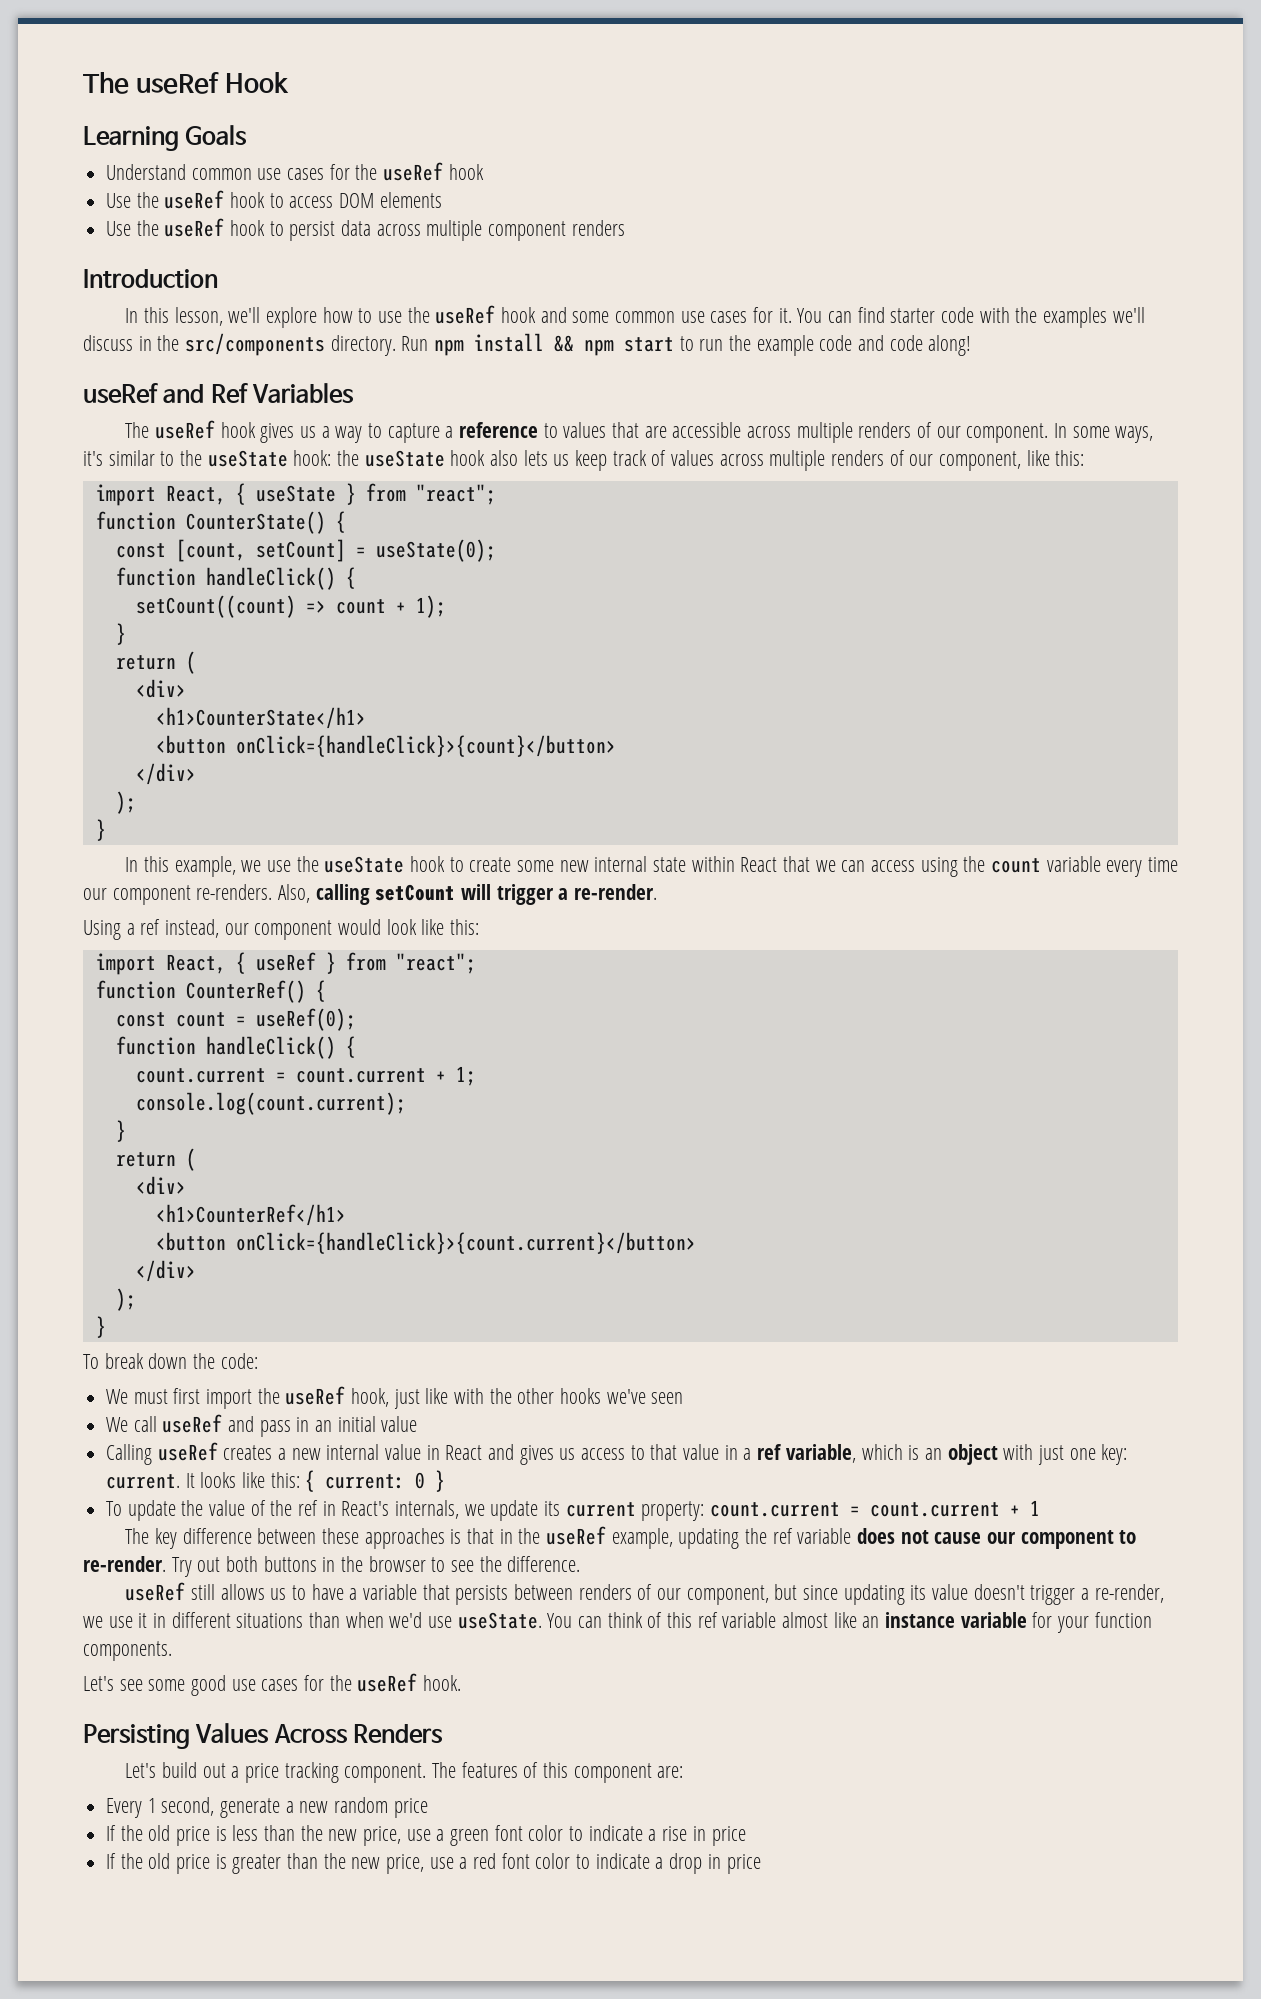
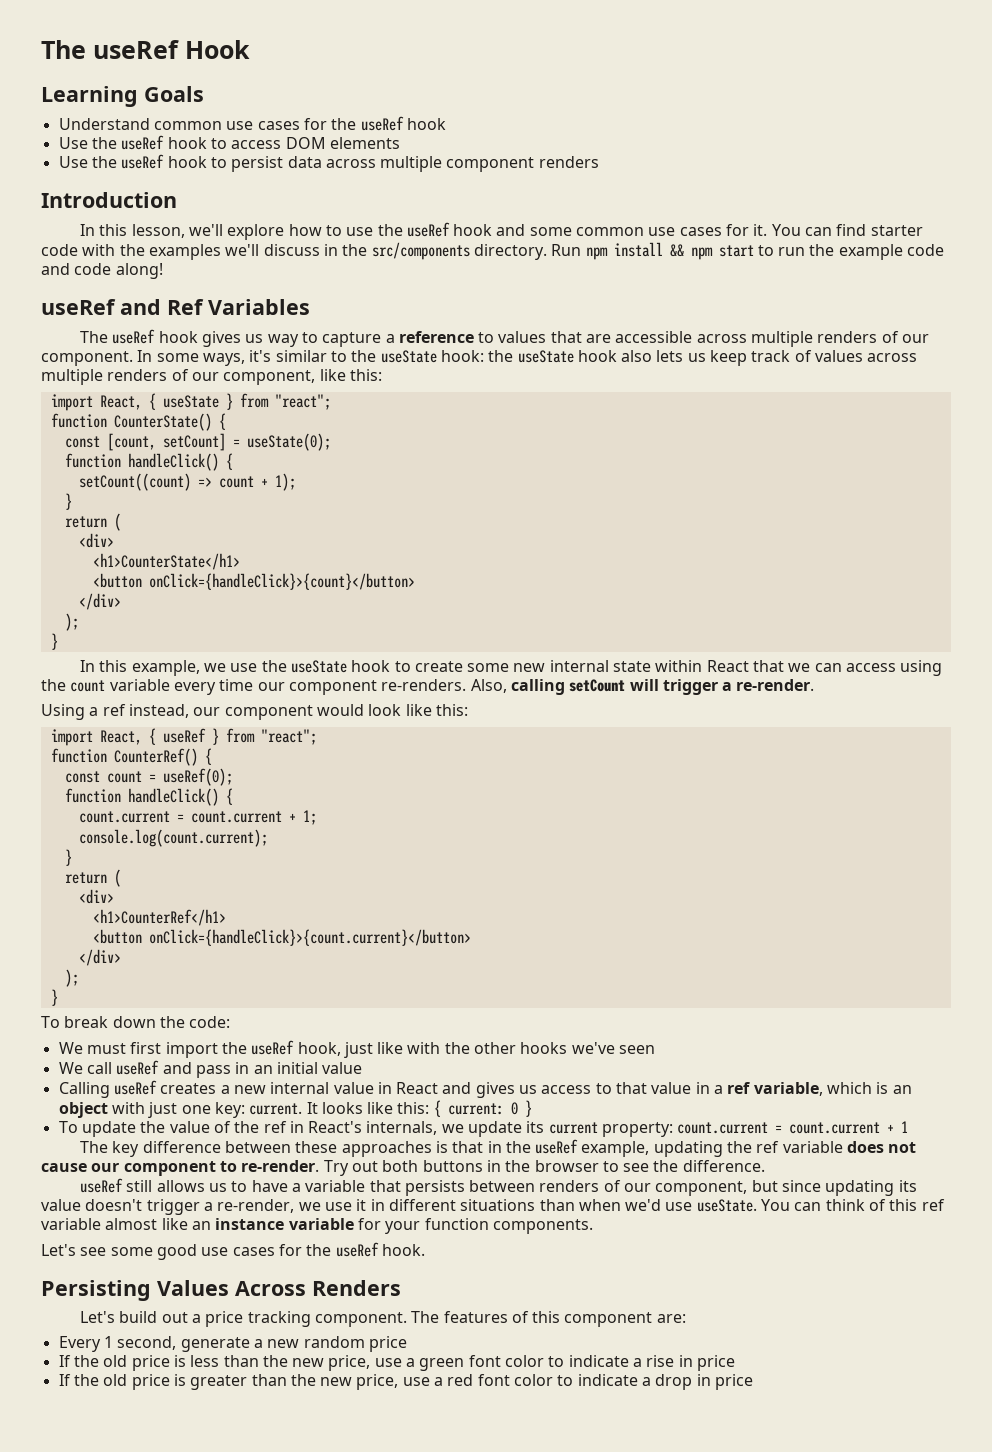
[321,426,330,438] a -> (264, 338) none

